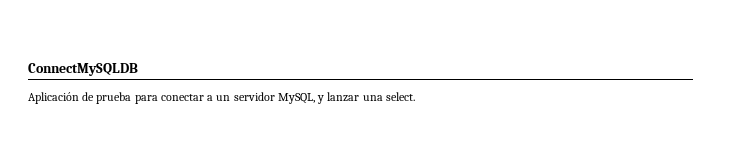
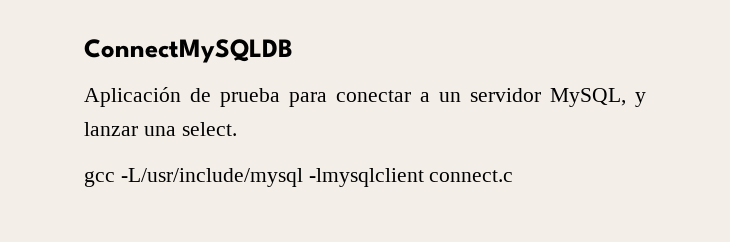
(415, 96) none -> [84,168,514,187] // gcc -L/usr/include/mysql -lmysqlclient connect.c

